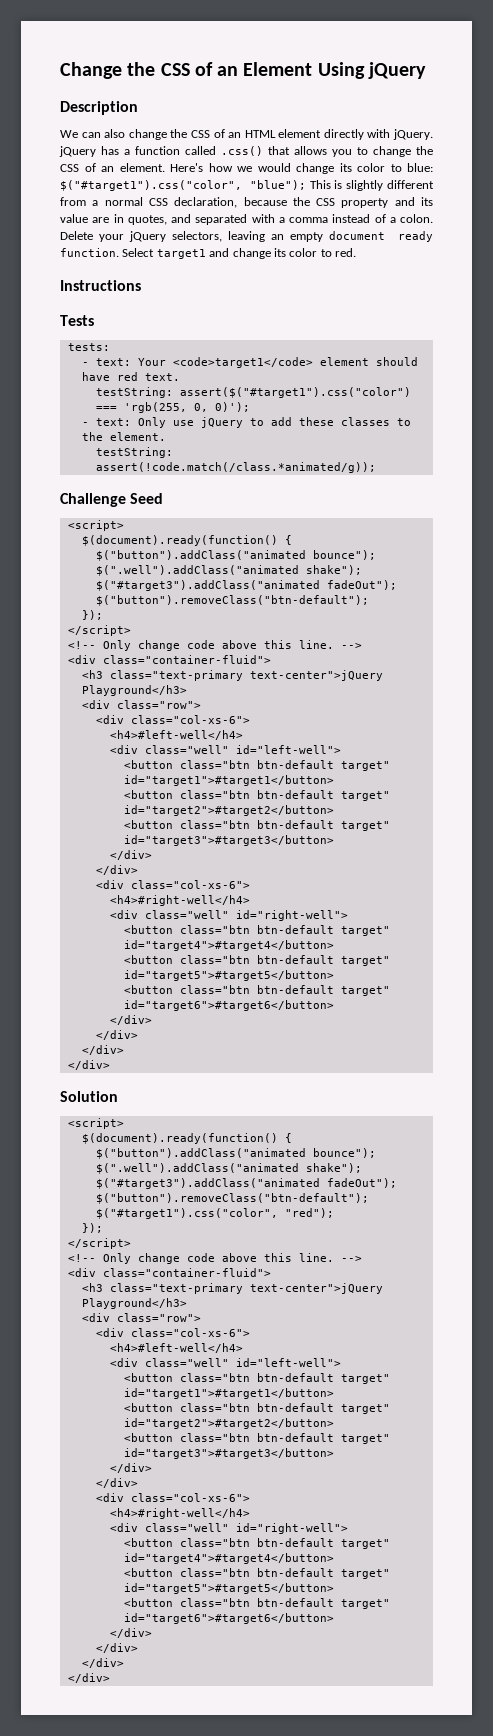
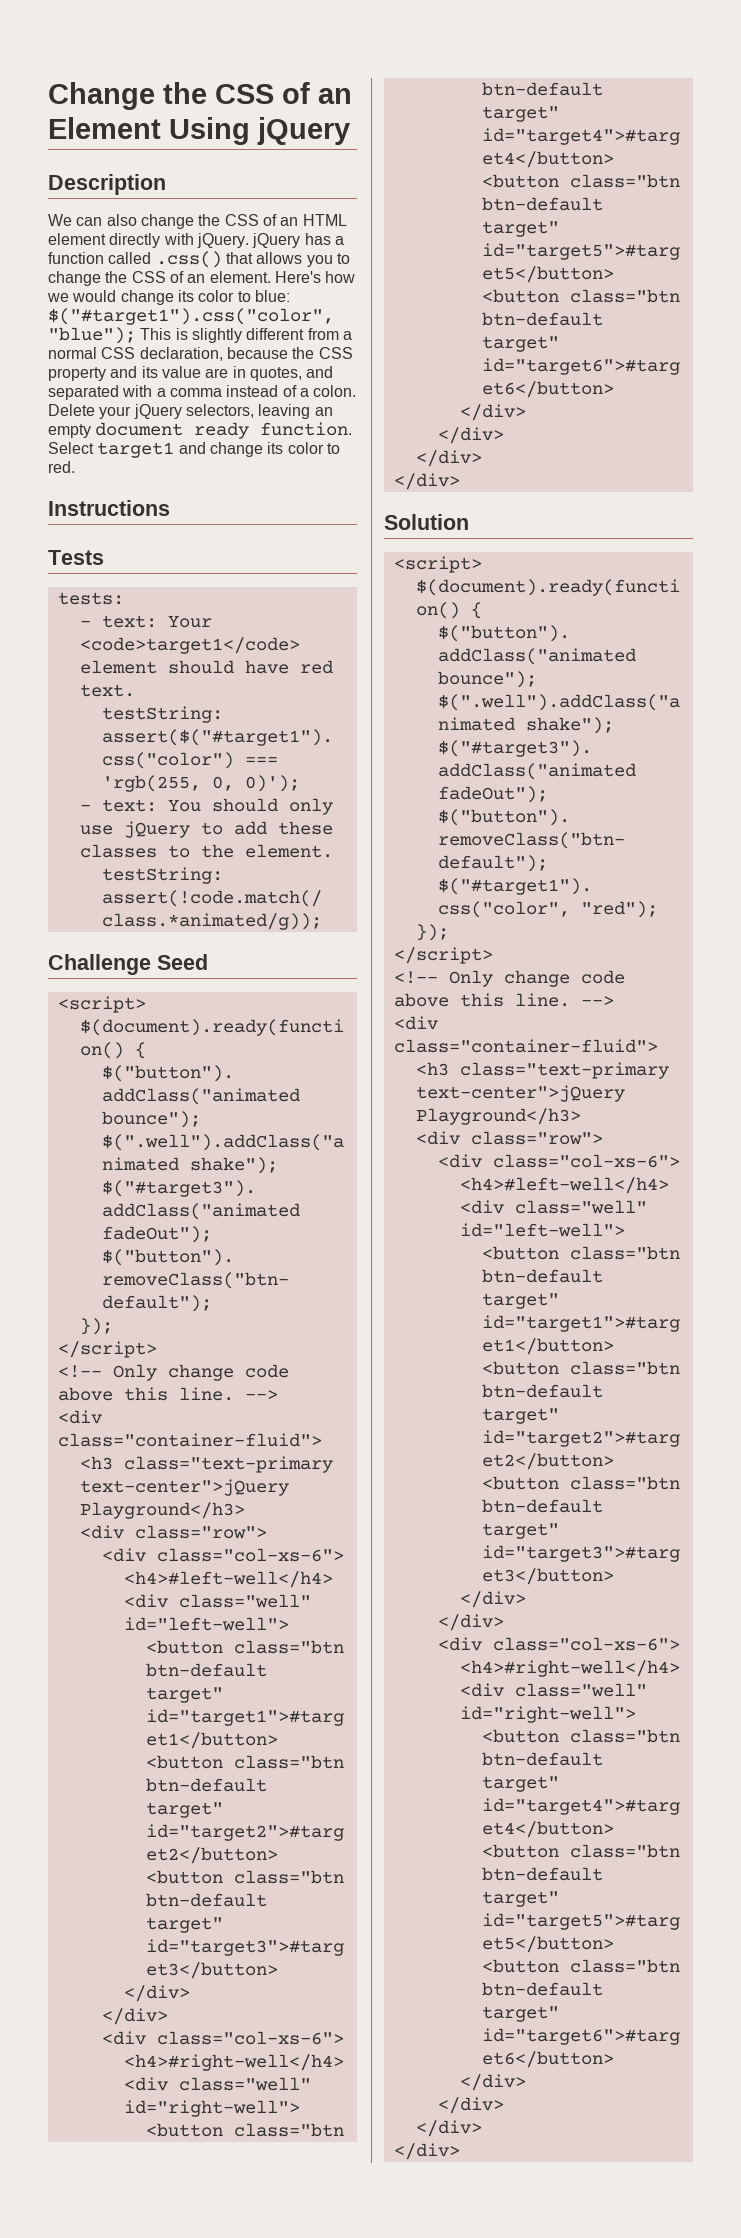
[137,417,166,428] Only -> [167,798,333,815] You should only

